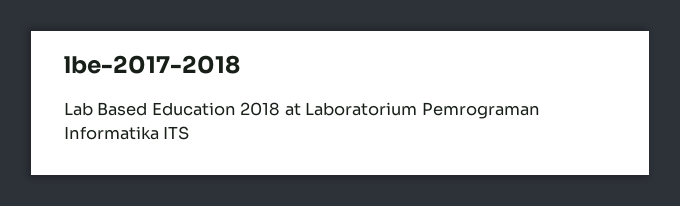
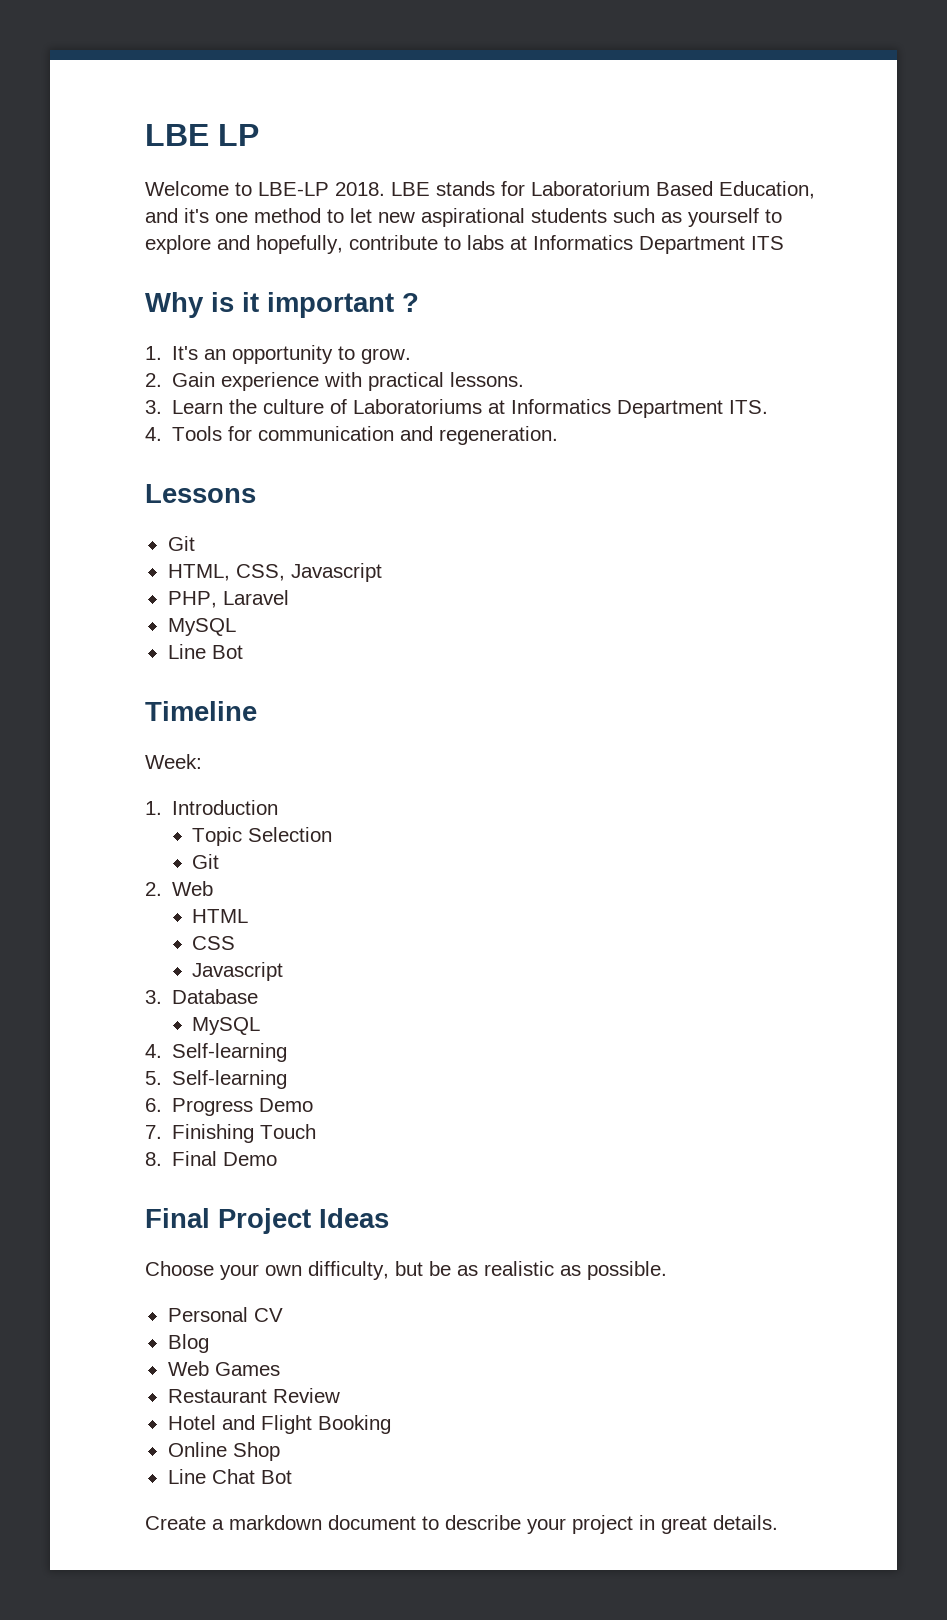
[64,55,240,74] [64,102,540,119] [64,126,190,140] lbe-2017-2018 // Lab Based Education 2018 at Laboratorium Pemrograman Informatika ITS -> [145,124,259,146] [145,181,815,199] [145,208,782,227] [145,235,784,254] [145,292,419,318] [145,345,412,364] [145,372,525,391] [145,399,769,418] [145,426,559,445] [145,484,256,503] [167,536,195,551] [167,563,382,582] [167,590,289,608] [167,618,236,636] [167,644,243,659] [145,701,257,721] [145,754,202,769] [145,800,279,815] [192,827,333,846] [192,854,220,869] [145,881,214,896] [192,909,249,923] [192,936,236,950] [192,962,284,981] [145,989,259,1004] [192,1017,261,1035] [145,1043,288,1062] [145,1070,288,1089] [145,1098,314,1116] [145,1124,317,1143] [145,1151,278,1166] [145,1208,389,1234] [145,1261,667,1280] [167,1307,283,1322] [167,1334,209,1353] [167,1361,280,1376] [167,1388,340,1403] [167,1415,391,1434] [167,1442,280,1461] [167,1469,292,1484] [145,1515,778,1534] LBE LP // Welcome to LBE-LP 2018. LBE stands for Laboratorium Based Education, and it's one method to let new aspirational students such as yourself to explore and hopefully, contribute to labs at Informatics Department ITS // Why is it important ? // 1. It's an opportunity to grow. // 2. Gain experience with practical lessons. // 3. Learn the culture of Laboratoriums at Informatics Department ITS. // 4. Tools for communication and regeneration. // Lessons // Git // HTML, CSS, Javascript // PHP, Laravel // MySQL // Line Bot // Timeline // Week: // 1. Introduction // Topic Selection // Git // 2. Web // HTML // CSS // Javascript // 3. Database // MySQL // 4. Self-learning // 5. Self-learning // 6. Progress Demo // 7. Finishing Touch // 8. Final Demo // Final Project Ideas // Choose your own difficulty, but be as realistic as possible. // Personal CV // Blog // Web Games // Restaurant Review // Hotel and Flight Booking // Online Shop // Line Chat Bot // Create a markdown document to describe your project in great details.

